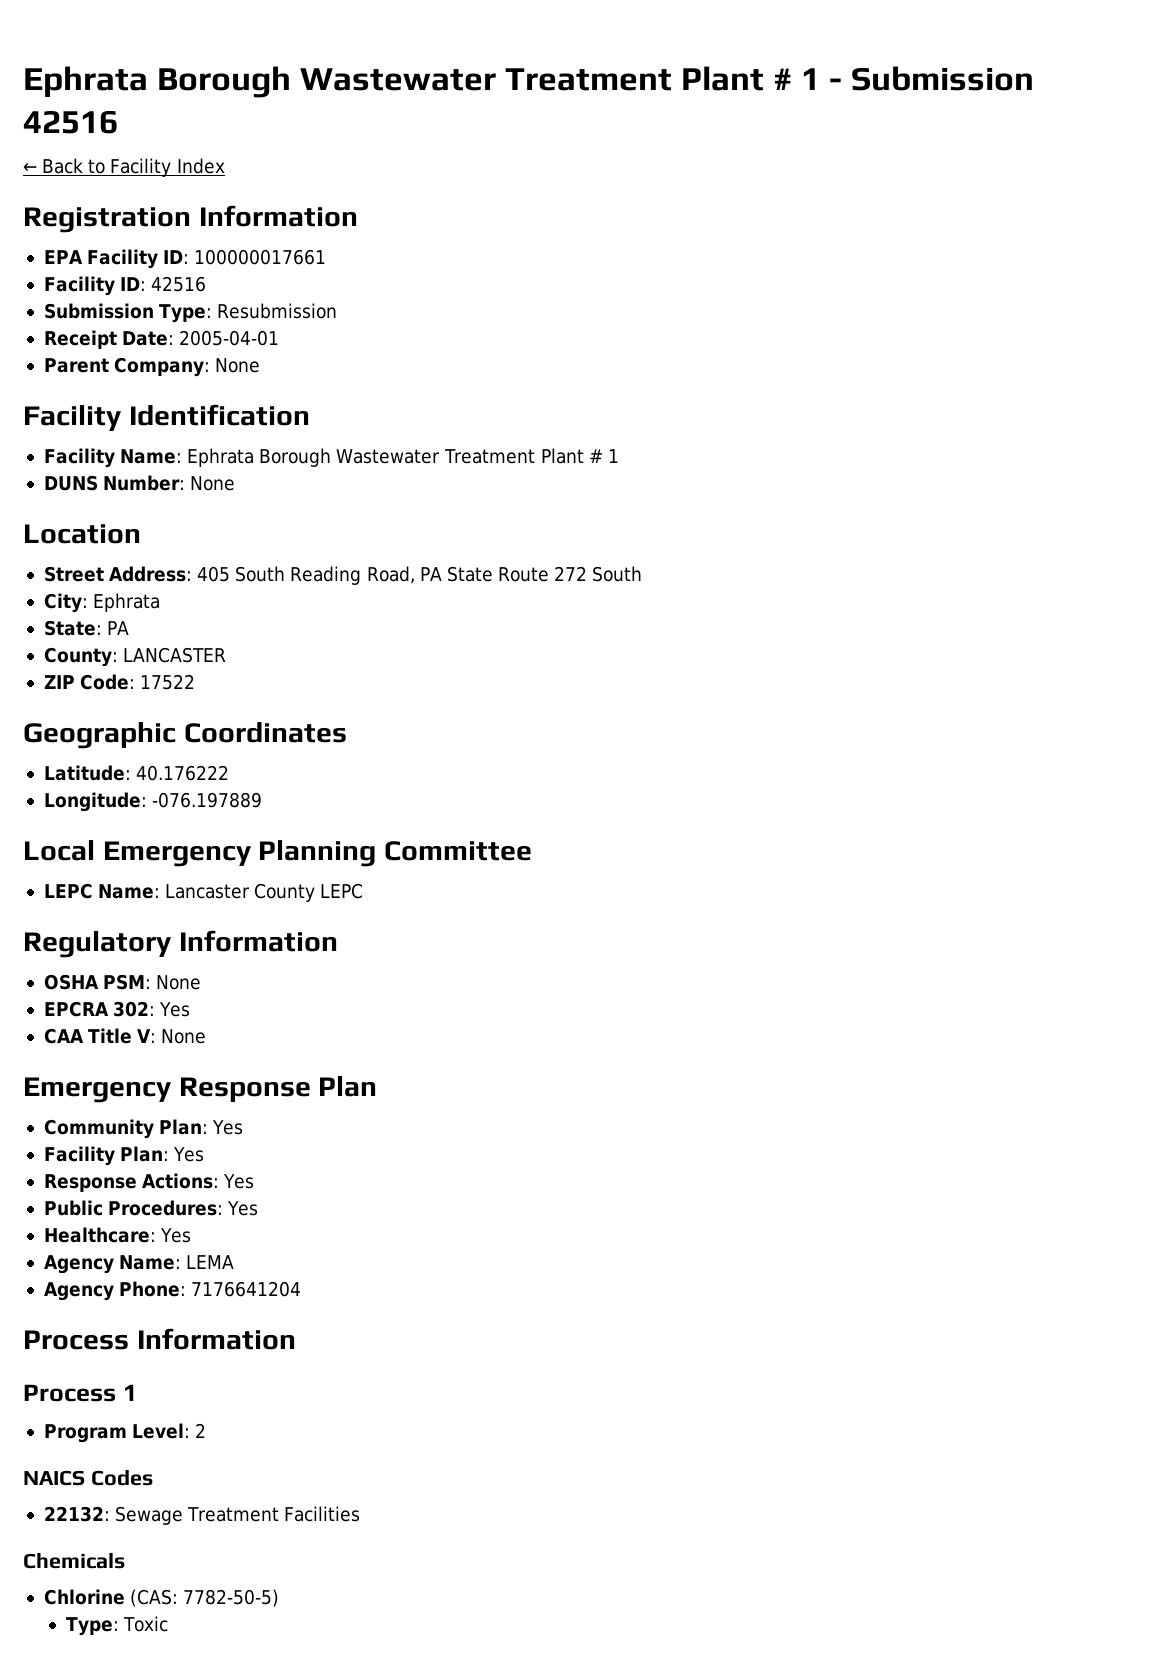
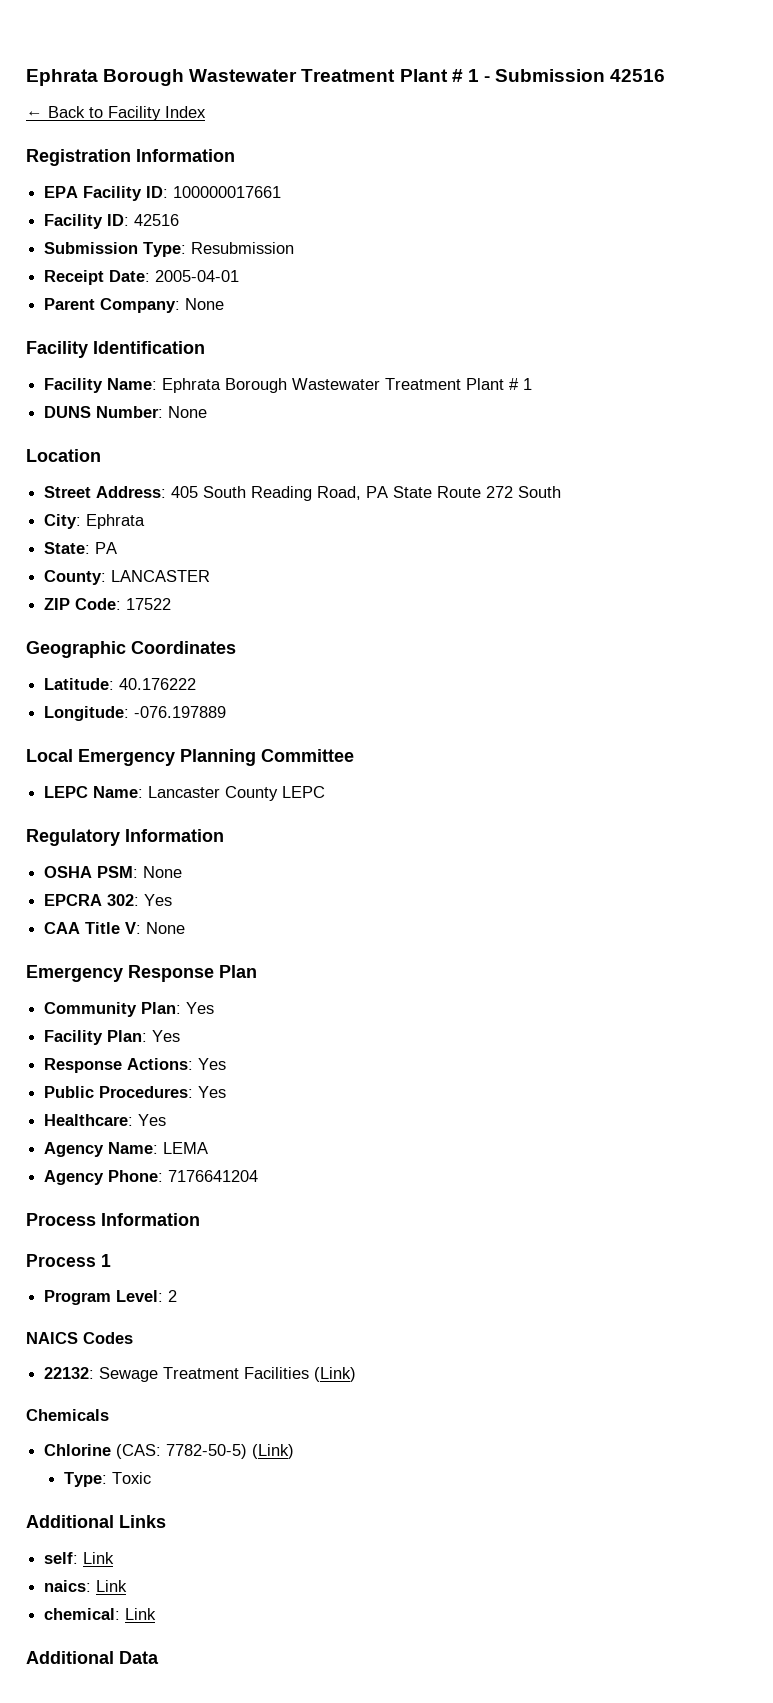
(361, 1514) none -> [314,1367,357,1382] (Link)
(280, 1598) none -> [252,1444,295,1459] (Link)
(168, 1624) none -> [26,1515,166,1528] [44,1552,115,1564] [44,1580,128,1592] [44,1608,157,1620] [26,1651,159,1664] // Additional Links // self: Link // naics: Link // chemical: Link // Additional Data

